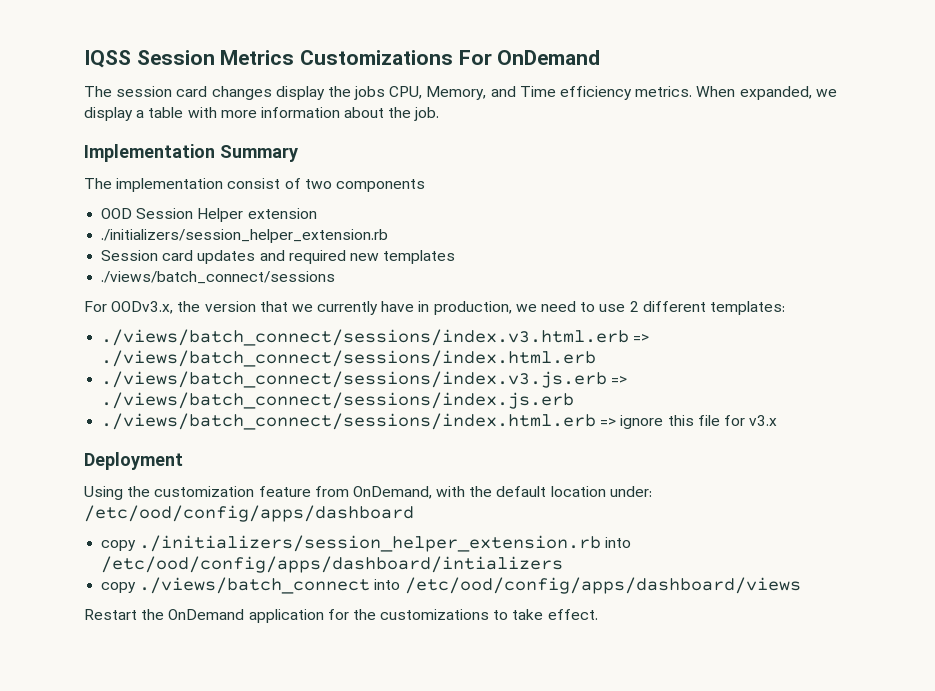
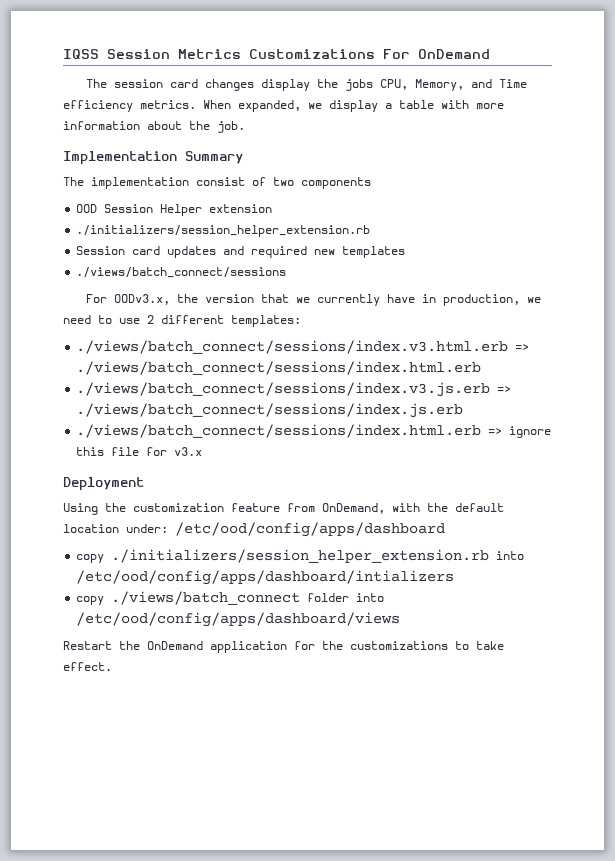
(371, 585) none -> [307,593,350,602] folder

